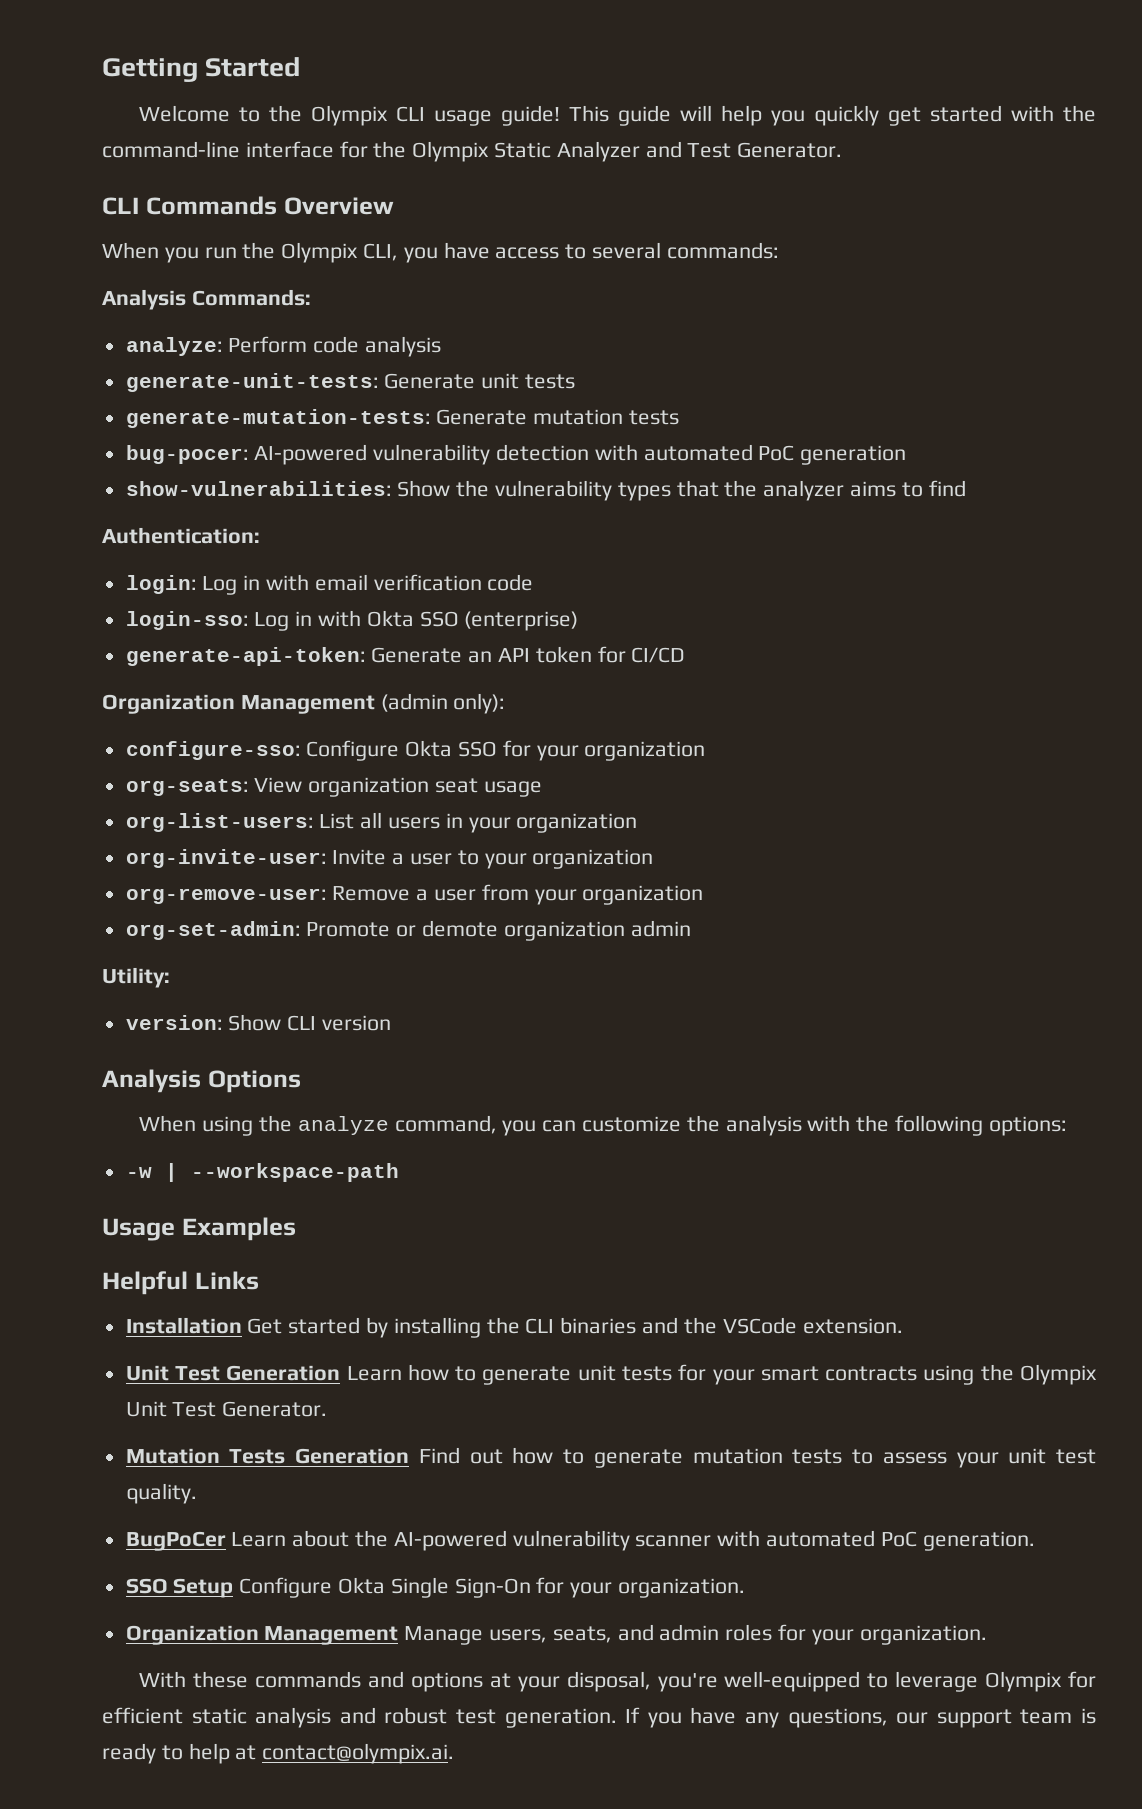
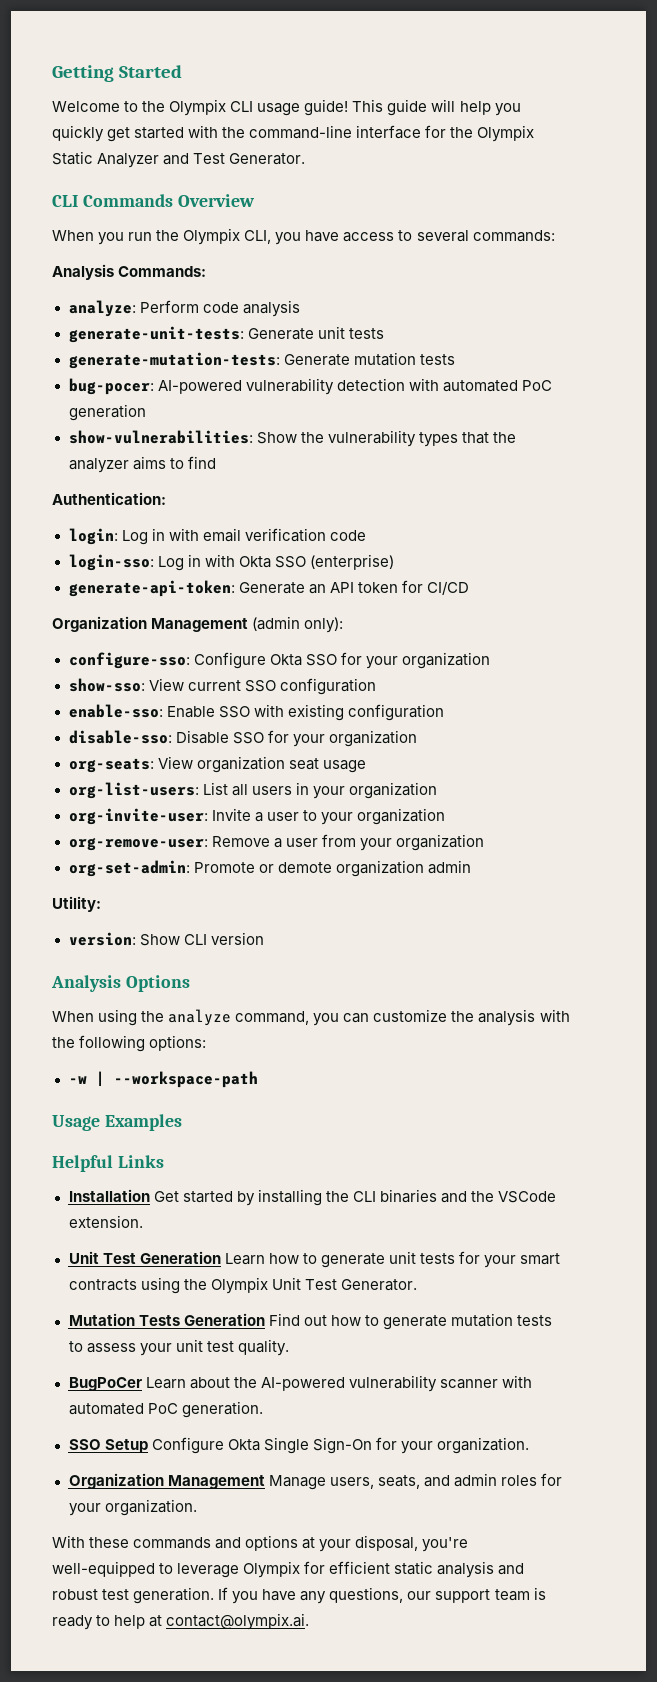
(706, 751) none -> [68,678,376,695] [68,704,444,721] [68,730,417,747] // show-sso: View current SSO configuration // enable-sso: Enable SSO with existing configuration // disable-sso: Disable SSO for your organization

